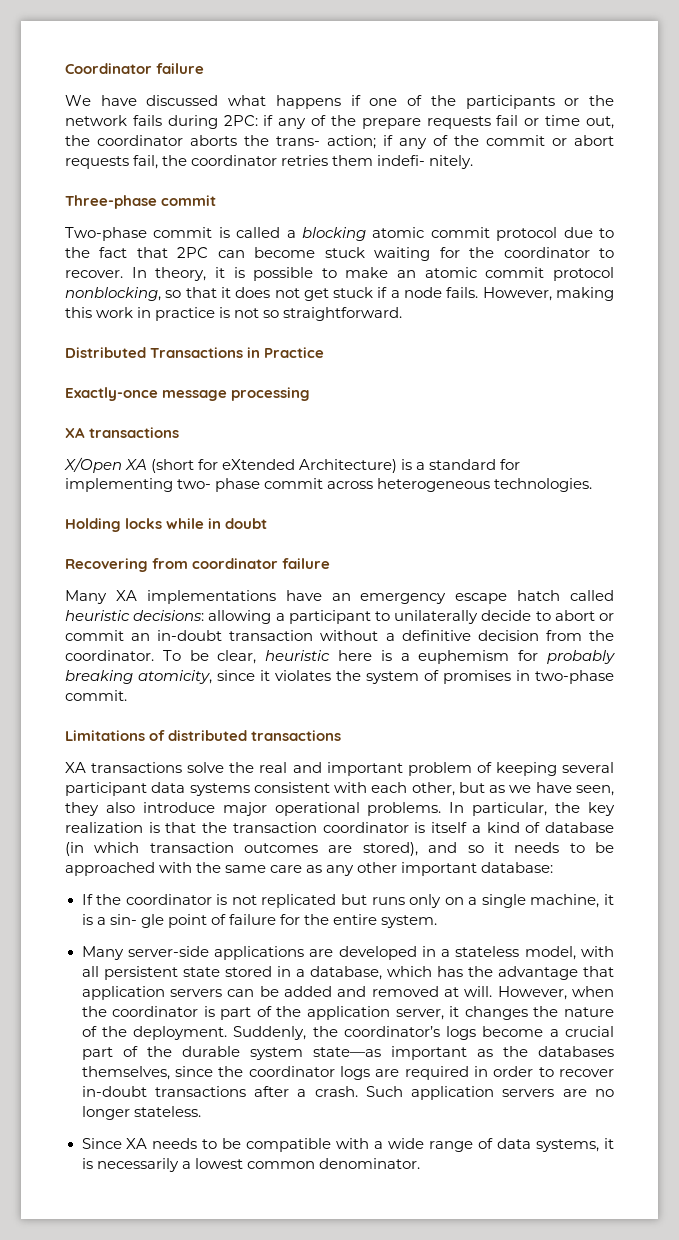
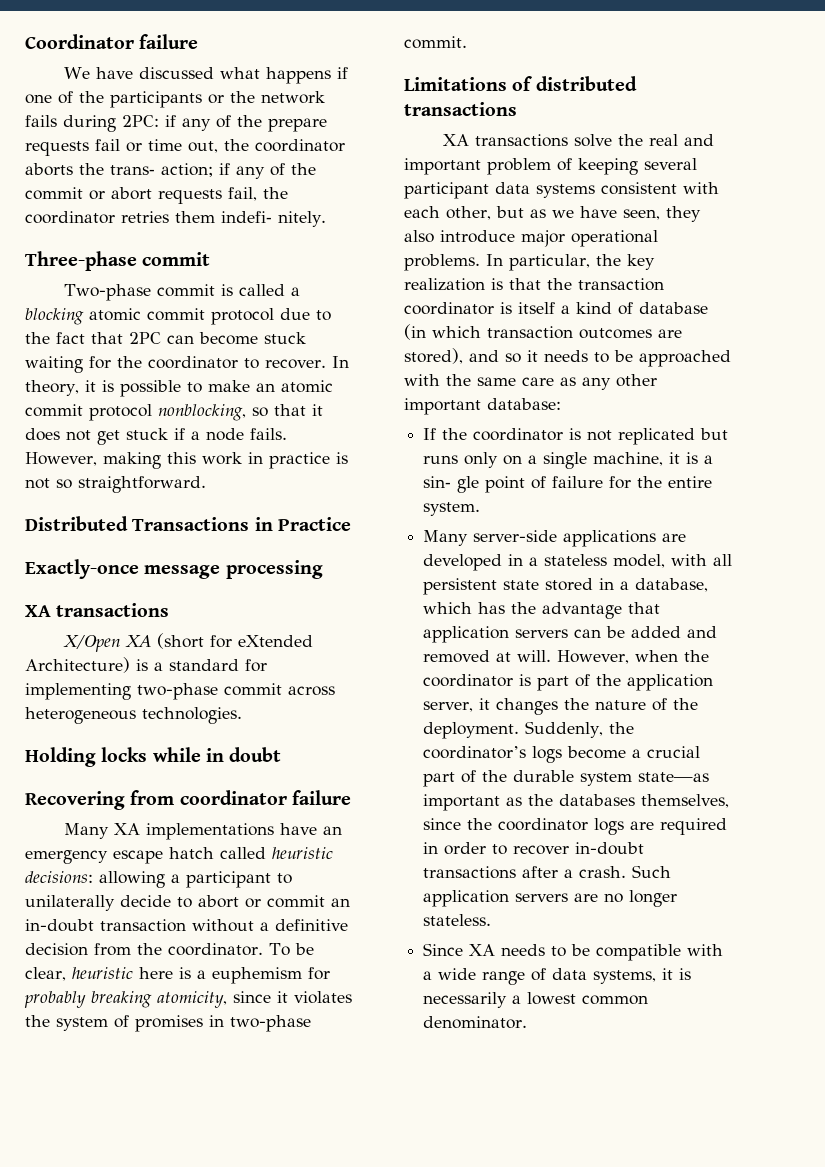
[177,478,261,492] two- phase -> [137,683,218,700] two-phase

